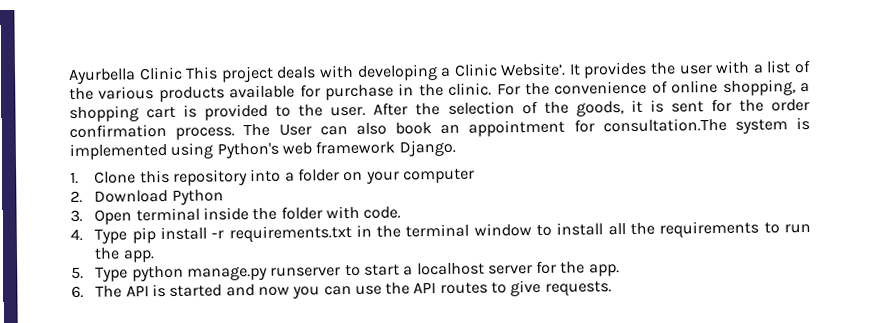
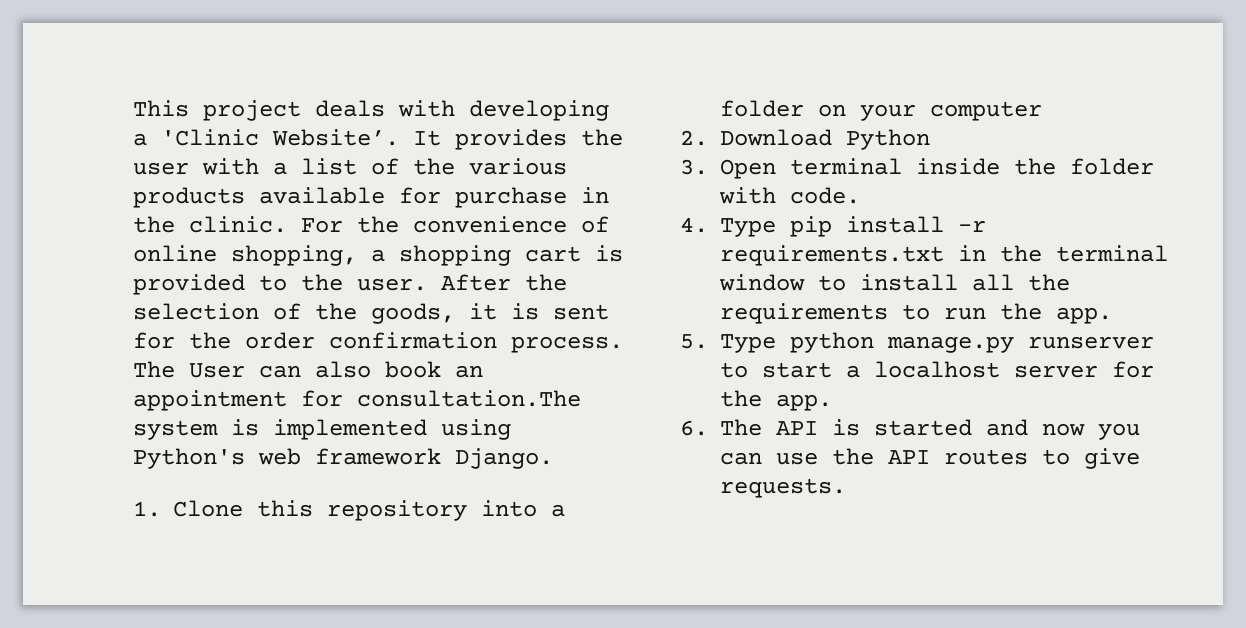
[68,66,183,85] Ayurbella Clinic -> (133, 108) none
[453,63,498,77] Clinic -> [161,129,259,146] 'Clinic

